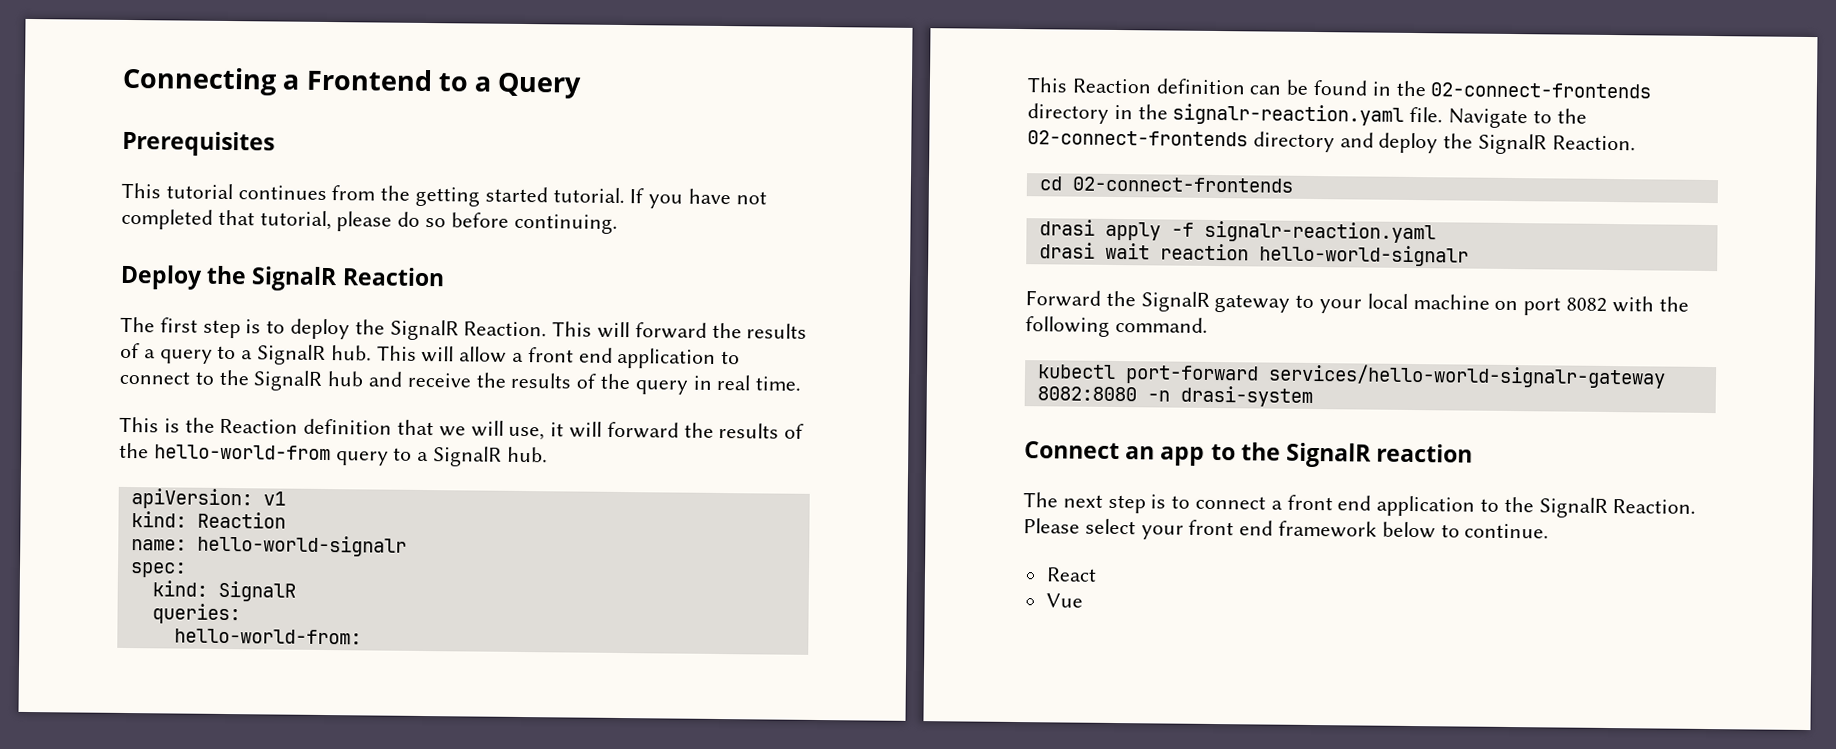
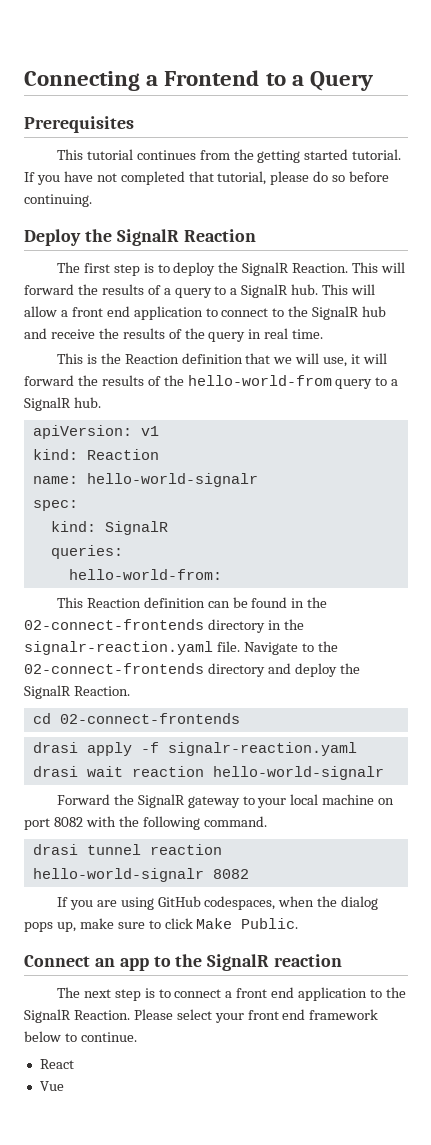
[1036,363,1666,389] [1036,385,1313,407] kubectl port-forward services/hello-world-signalr-gateway 8082:8080 -n drasi-system -> [32,844,222,855] [32,868,249,882] [56,896,379,910] [24,918,299,932] drasi tunnel reaction hello-world-signalr 8082 // If you are using GitHub codespaces, when the dialog pops up, make sure to click Make Public.

